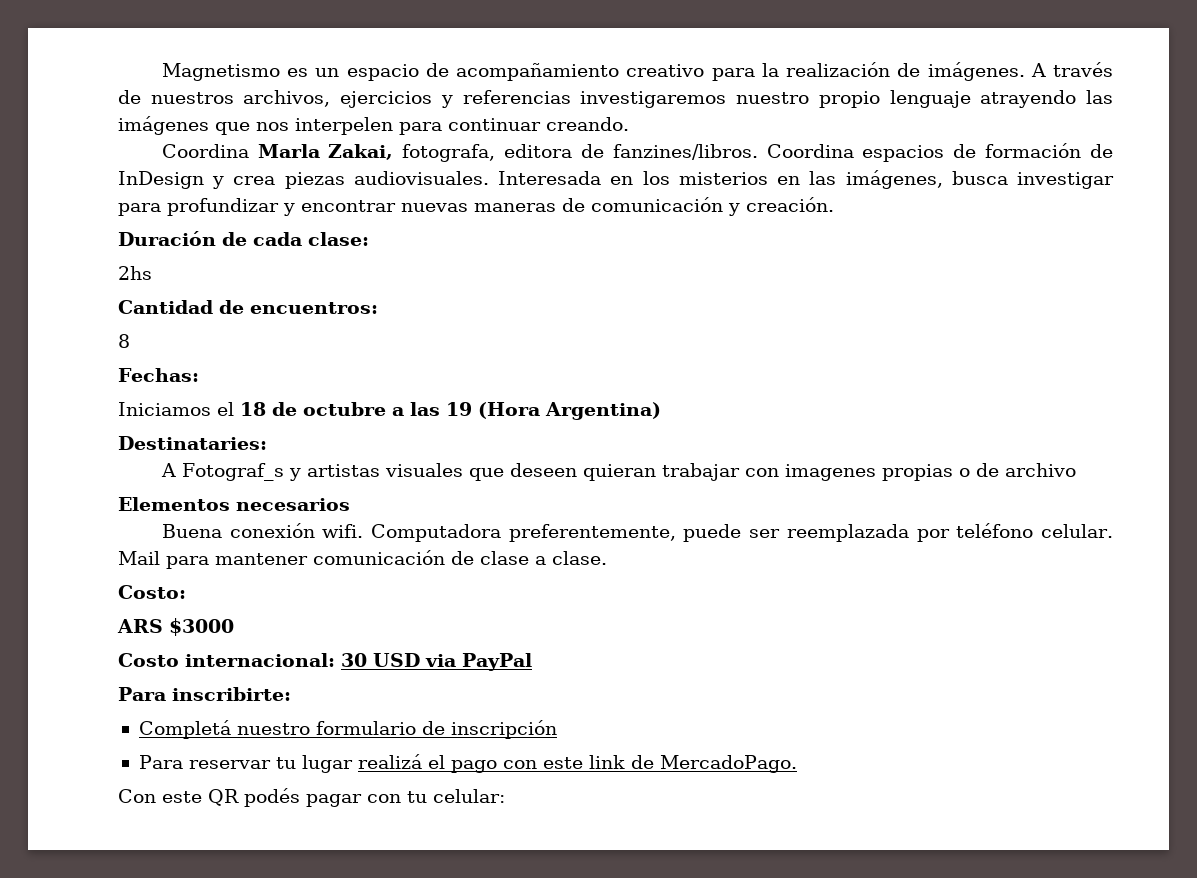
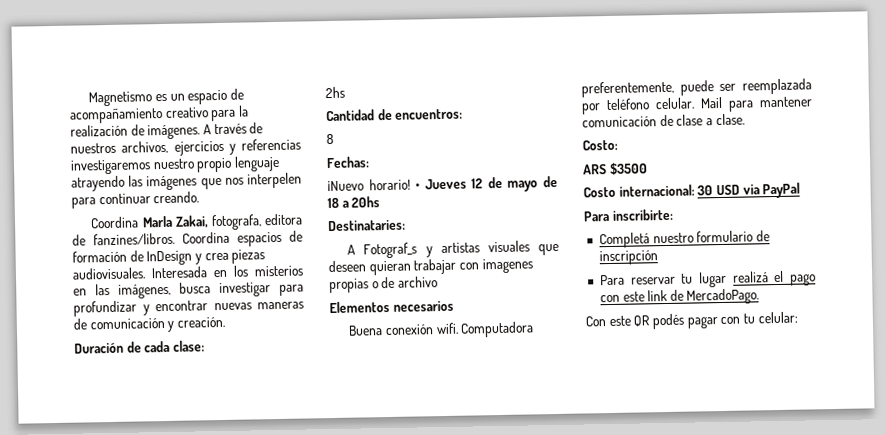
[118,402,661,420] Iniciamos el 18 de octubre a las 19 (Hora Argentina) -> [327,175,558,192] [327,196,381,209] ¡Nuevo horario! • Jueves 12 de mayo de 18 a 20hs
[169,618,234,636] $3000 -> [609,162,648,176] $3500

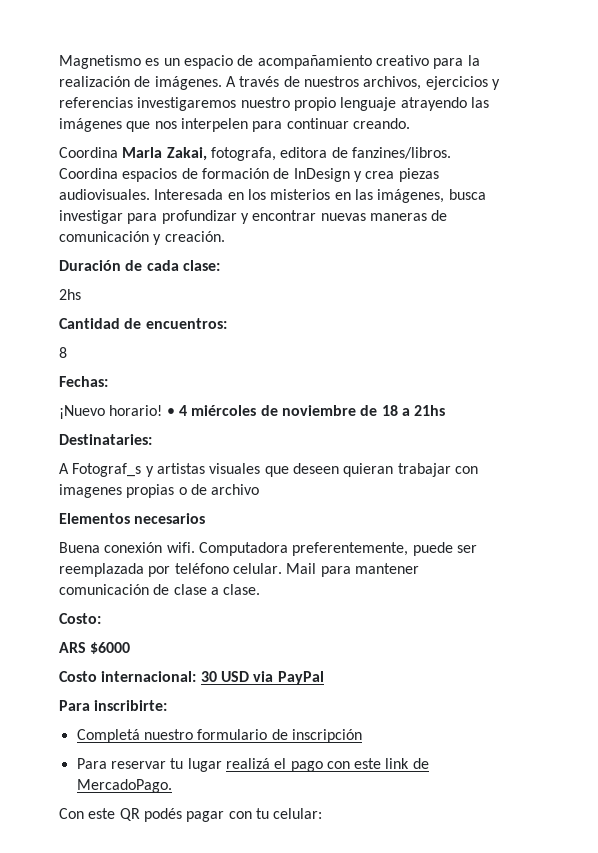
[424,176,539,192] Jueves 12 de mayo -> [178,405,356,416] 4 miércoles de noviembre
[351,196,381,208] 20hs -> [414,405,446,416] 21hs
[609,162,648,176] $3500 -> [90,642,131,654] $6000

